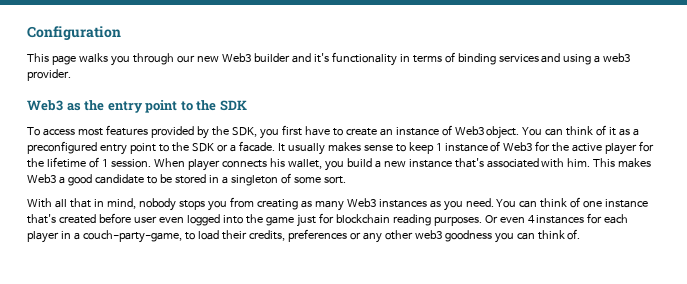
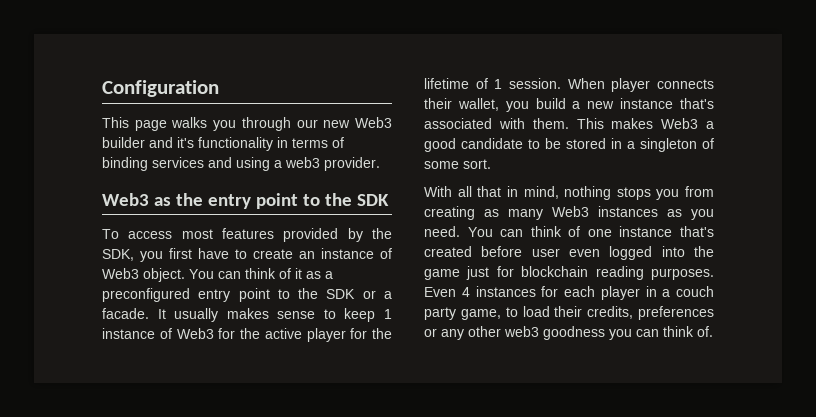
[269,158,285,167] his -> [424,98,452,109] their
[567,158,591,167] him. -> [532,118,569,129] them.
[138,198,176,211] nobody -> [564,186,612,200] nothing
[484,215,525,223] Or even -> [424,287,456,297] Even
[82,230,182,243] couch-party-game, -> [676,286,714,297] [424,307,501,320] couch party game,

